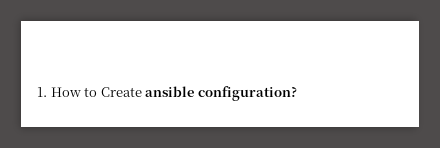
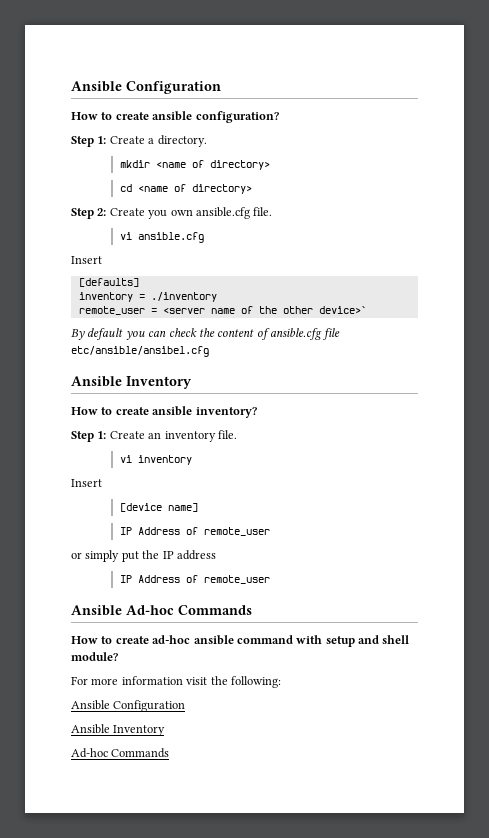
[37,87,142,97] 1. How to Create -> [71,81,221,94] [71,112,149,120] Ansible Configuration // How to create
(297, 93) none -> [71,135,207,147] [119,160,270,170] [119,184,252,194] [71,207,273,219] [119,232,204,243] [71,256,102,264] [78,278,139,287] [78,292,217,302] [78,306,367,315] [71,328,341,340] [71,346,209,357] [71,376,192,389] [71,406,257,418] [71,430,237,442] [119,455,192,465] [71,479,102,487] [119,503,198,512] [119,527,270,536] [71,550,216,562] [119,575,270,584] [71,605,252,616] [71,635,410,647] [71,652,118,661] [71,676,281,688] [71,700,186,712] [71,724,166,736] [71,748,170,758] // Step 1: Create a directory. // mkdir <name of directory> // cd <name of directory> // Step 2: Create you own ansible.cfg file. // vi ansible.cfg // Insert // [defaults] // inventory = ./inventory // remote_user = <server name of the other device>` // By default you can check the content of ansible.cfg file etc/ansible/ansibel.cfg // Ansible Inventory // How to create ansible inventory? // Step 1: Create an inventory file. // vi inventory // Insert // [device name] // IP Address of remote_user // or simply put the IP address // IP Address of remote_user // Ansible Ad-hoc Commands // How to create ad-hoc ansible command with setup and shell module? // For more information visit the following: // Ansible Configuration // Ansible Inventory // Ad-hoc Commands

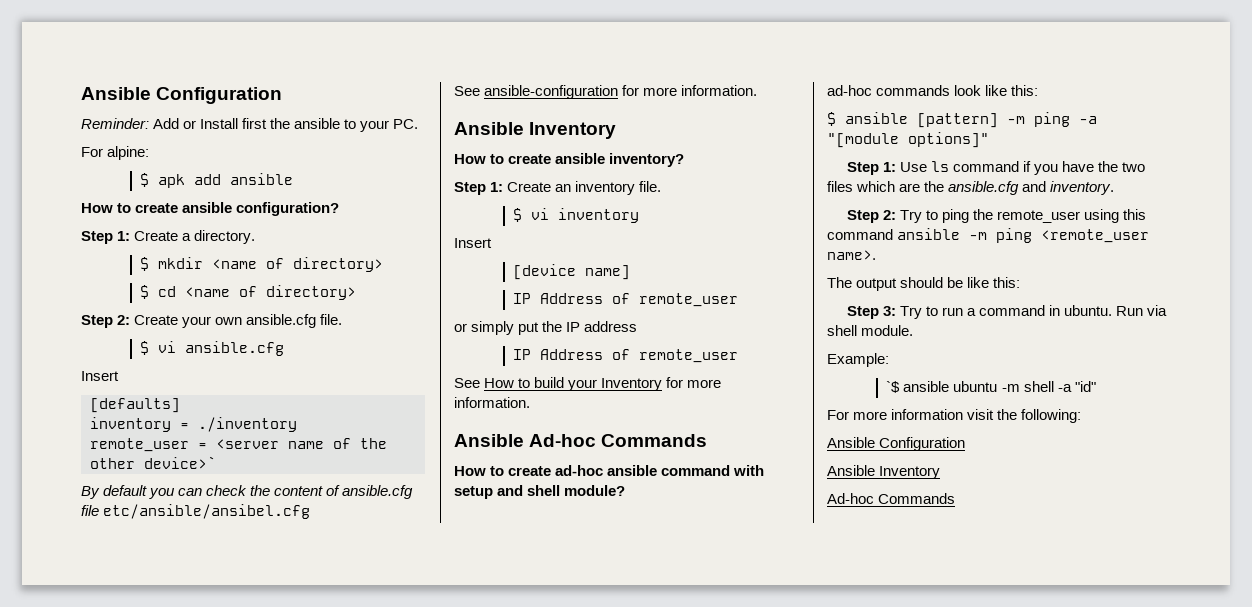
[71,81,221,94] Ansible Configuration -> [81,87,283,104] [81,118,419,132] [81,146,150,160] [140,173,294,188] Ansible Configuration // Reminder: Add or Install first the ansible to your PC. // For alpine: // $ apk add ansible
(207, 141) none -> [140,257,150,271] $
(270, 165) none -> [140,285,150,299] $
[148,210,168,219] you -> [182,316,212,328] your
(273, 211) none -> [140,341,150,355] $
(209, 351) none -> [454,85,758,99] // See ansible-configuration for more information.
(237, 434) none -> [513,208,523,222] $
(270, 579) none -> [454,377,722,391] [454,397,530,408] // See How to build your Inventory for more information.
(118, 656) none -> [827,85,1039,96] [827,112,1097,128] [827,132,989,148] [846,161,1146,175] [827,181,1115,195] [846,209,1146,223] [827,228,1150,243] [827,250,876,260] [827,277,1021,291] [846,305,1168,319] [827,325,914,336] [827,353,889,367] [886,381,1096,393] // ad-hoc commands look like this: // $ ansible [pattern] -m ping -a "[module options]" // Step 1: Use ls command if you have the two files which are the ansible.cfg and inventory. // Step 2: Try to ping the remote_user using this command ansible -m ping <remote_user name>. // The output should be like this: // Step 3: Try to run a command in ubuntu. Run via shell module. // Example: // `$ ansible ubuntu -m shell -a "id"

